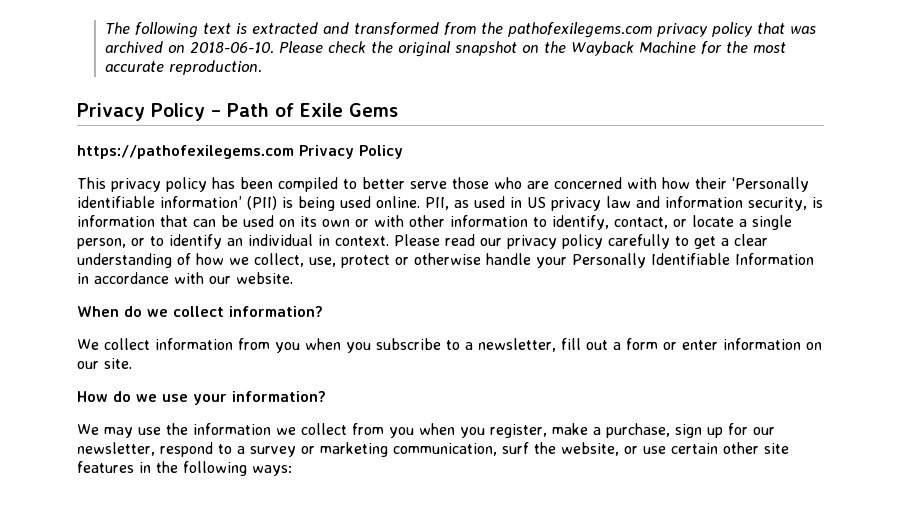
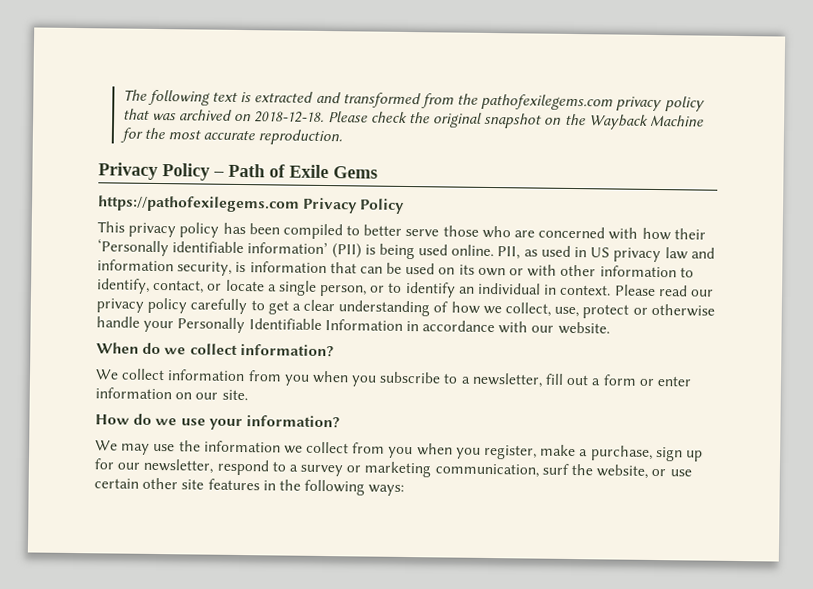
[189,42,274,54] 2018-06-10. -> [254,111,325,123] 2018-12-18.

